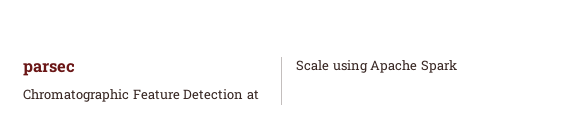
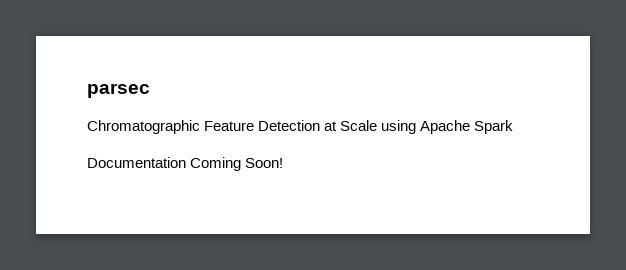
(457, 66) none -> [87,157,284,171] // Documentation Coming Soon!

